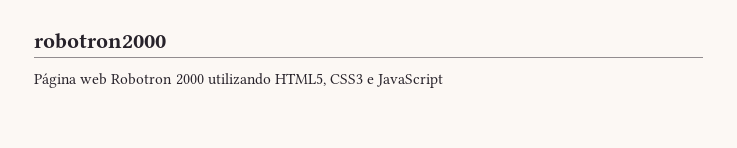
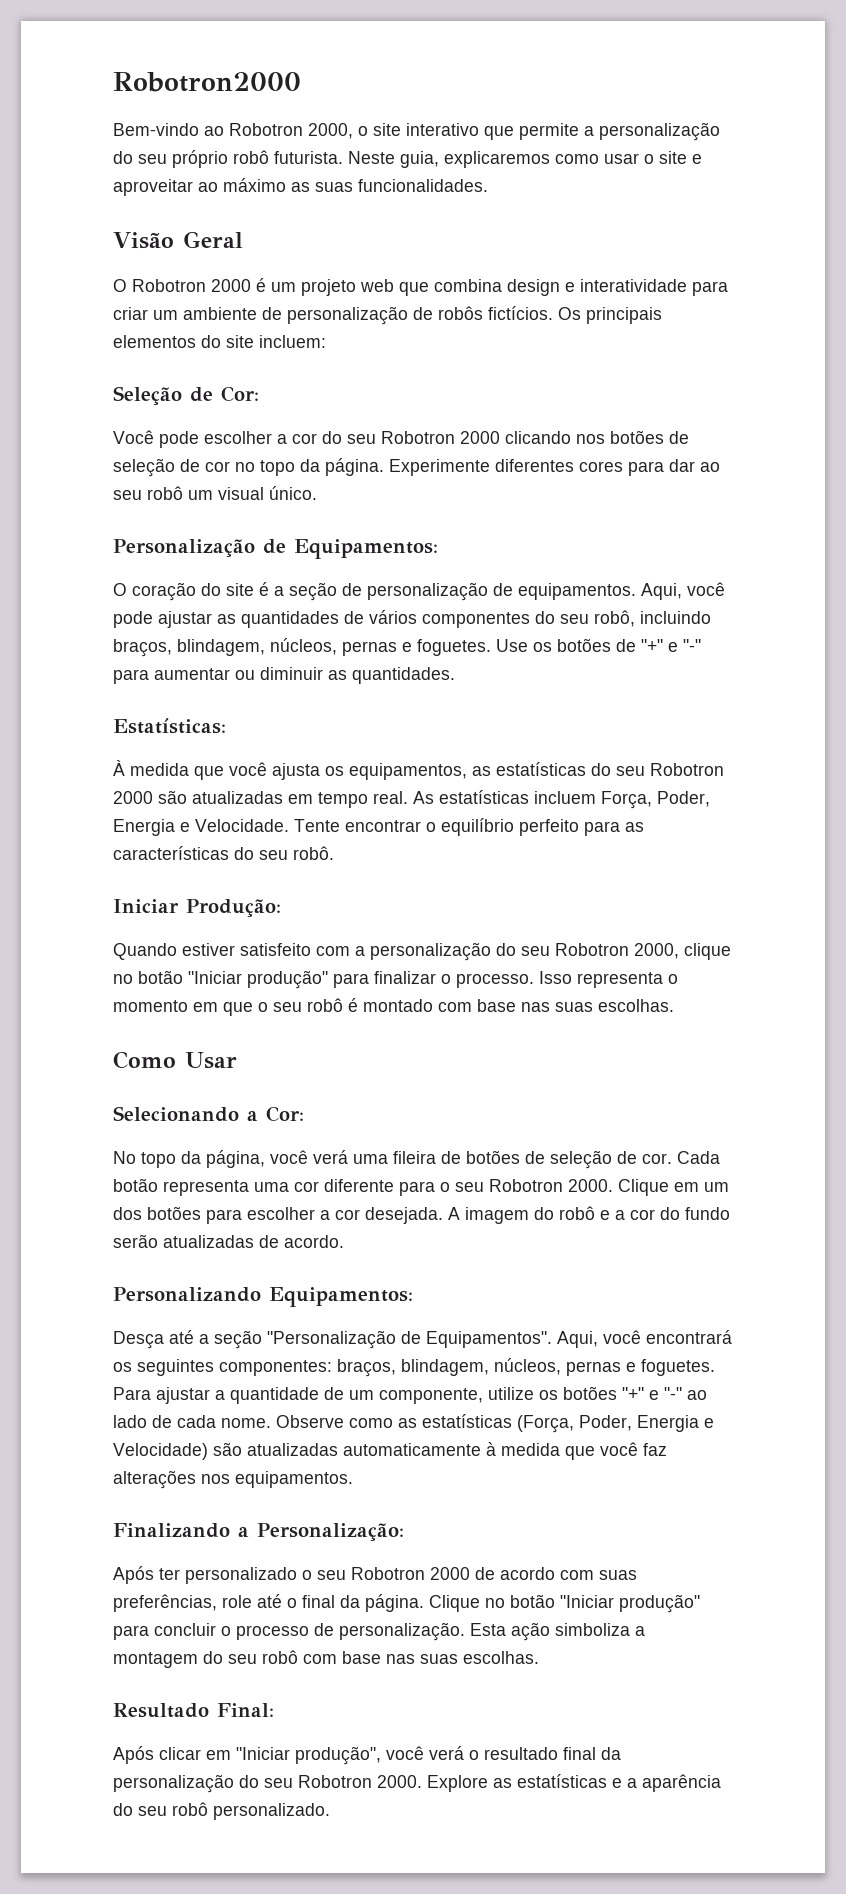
[34,33,166,49] [34,73,444,88] robotron2000 // Página web Robotron 2000 utilizando HTML5, CSS3 e JavaScript -> [113,72,301,92] [113,122,720,141] [113,150,702,168] [113,178,488,196] [113,231,243,249] [113,278,728,296] [113,306,662,325] [113,335,326,348] [113,386,259,405] [113,430,689,448] [113,458,720,477] [113,486,317,500] [113,539,438,559] [113,582,725,601] [113,610,711,628] [113,638,701,657] [113,667,455,684] [113,718,226,734] [113,760,724,780] [113,790,710,809] [113,818,644,836] [113,846,334,860] [113,899,281,917] [113,942,731,961] [113,970,678,989] [113,998,674,1016] [113,1051,237,1069] [113,1106,304,1122] [113,1150,720,1169] [113,1178,729,1196] [113,1206,730,1224] [113,1234,344,1248] [113,1287,413,1307] [113,1330,732,1349] [113,1358,715,1377] [113,1386,707,1404] [113,1414,714,1433] [113,1442,667,1460] [113,1470,353,1489] [113,1523,404,1541] [113,1566,637,1584] [113,1594,700,1613] [113,1622,645,1641] [113,1650,539,1668] [113,1703,274,1718] [113,1746,621,1765] [113,1774,721,1793] [113,1802,330,1820] Robotron2000 // Bem-vindo ao Robotron 2000, o site interativo que permite a personalização do seu próprio robô futurista. Neste guia, explicaremos como usar o site e aproveitar ao máximo as suas funcionalidades. // Visão Geral // O Robotron 2000 é um projeto web que combina design e interatividade para criar um ambiente de personalização de robôs fictícios. Os principais elementos do site incluem: // Seleção de Cor: // Você pode escolher a cor do seu Robotron 2000 clicando nos botões de seleção de cor no topo da página. Experimente diferentes cores para dar ao seu robô um visual único. // Personalização de Equipamentos: // O coração do site é a seção de personalização de equipamentos. Aqui, você pode ajustar as quantidades de vários componentes do seu robô, incluindo braços, blindagem, núcleos, pernas e foguetes. Use os botões de "+" e "-" para aumentar ou diminuir as quantidades. // Estatísticas: // À medida que você ajusta os equipamentos, as estatísticas do seu Robotron 2000 são atualizadas em tempo real. As estatísticas incluem Força, Poder, Energia e Velocidade. Tente encontrar o equilíbrio perfeito para as características do seu robô. // Iniciar Produção: // Quando estiver satisfeito com a personalização do seu Robotron 2000, clique no botão "Iniciar produção" para finalizar o processo. Isso representa o momento em que o seu robô é montado com base nas suas escolhas. // Como Usar // Selecionando a Cor: // No topo da página, você verá uma fileira de botões de seleção de cor. Cada botão representa uma cor diferente para o seu Robotron 2000. Clique em um dos botões para escolher a cor desejada. A imagem do robô e a cor do fundo serão atualizadas de acordo. // Personalizando Equipamentos: // Desça até a seção "Personalização de Equipamentos". Aqui, você encontrará os seguintes componentes: braços, blindagem, núcleos, pernas e foguetes. Para ajustar a quantidade de um componente, utilize os botões "+" e "-" ao lado de cada nome. Observe como as estatísticas (Força, Poder, Energia e Velocidade) são atualizadas automaticamente à medida que você faz alterações nos equipamentos. // Finalizando a Personalização: // Após ter personalizado o seu Robotron 2000 de acordo com suas preferências, role até o final da página. Clique no botão "Iniciar produção" para concluir o processo de personalização. Esta ação simboliza a montagem do seu robô com base nas suas escolhas. // Resultado Final: // Após clicar em "Iniciar produção", você verá o resultado final da personalização do seu Robotron 2000. Explore as estatísticas e a aparência do seu robô personalizado.

